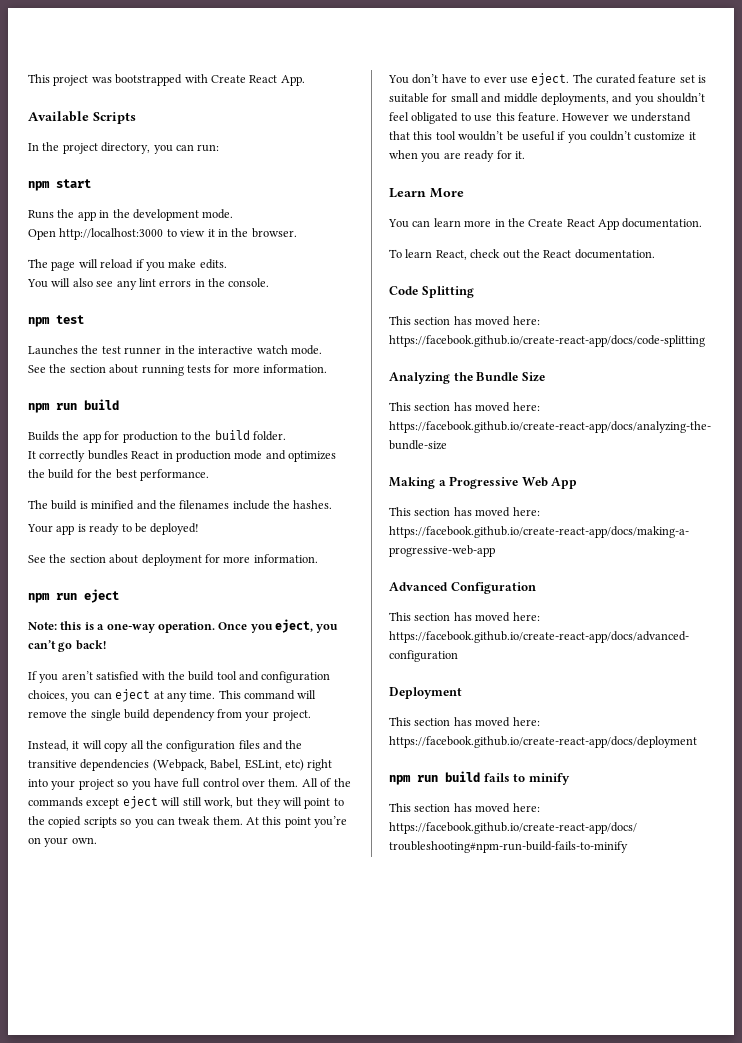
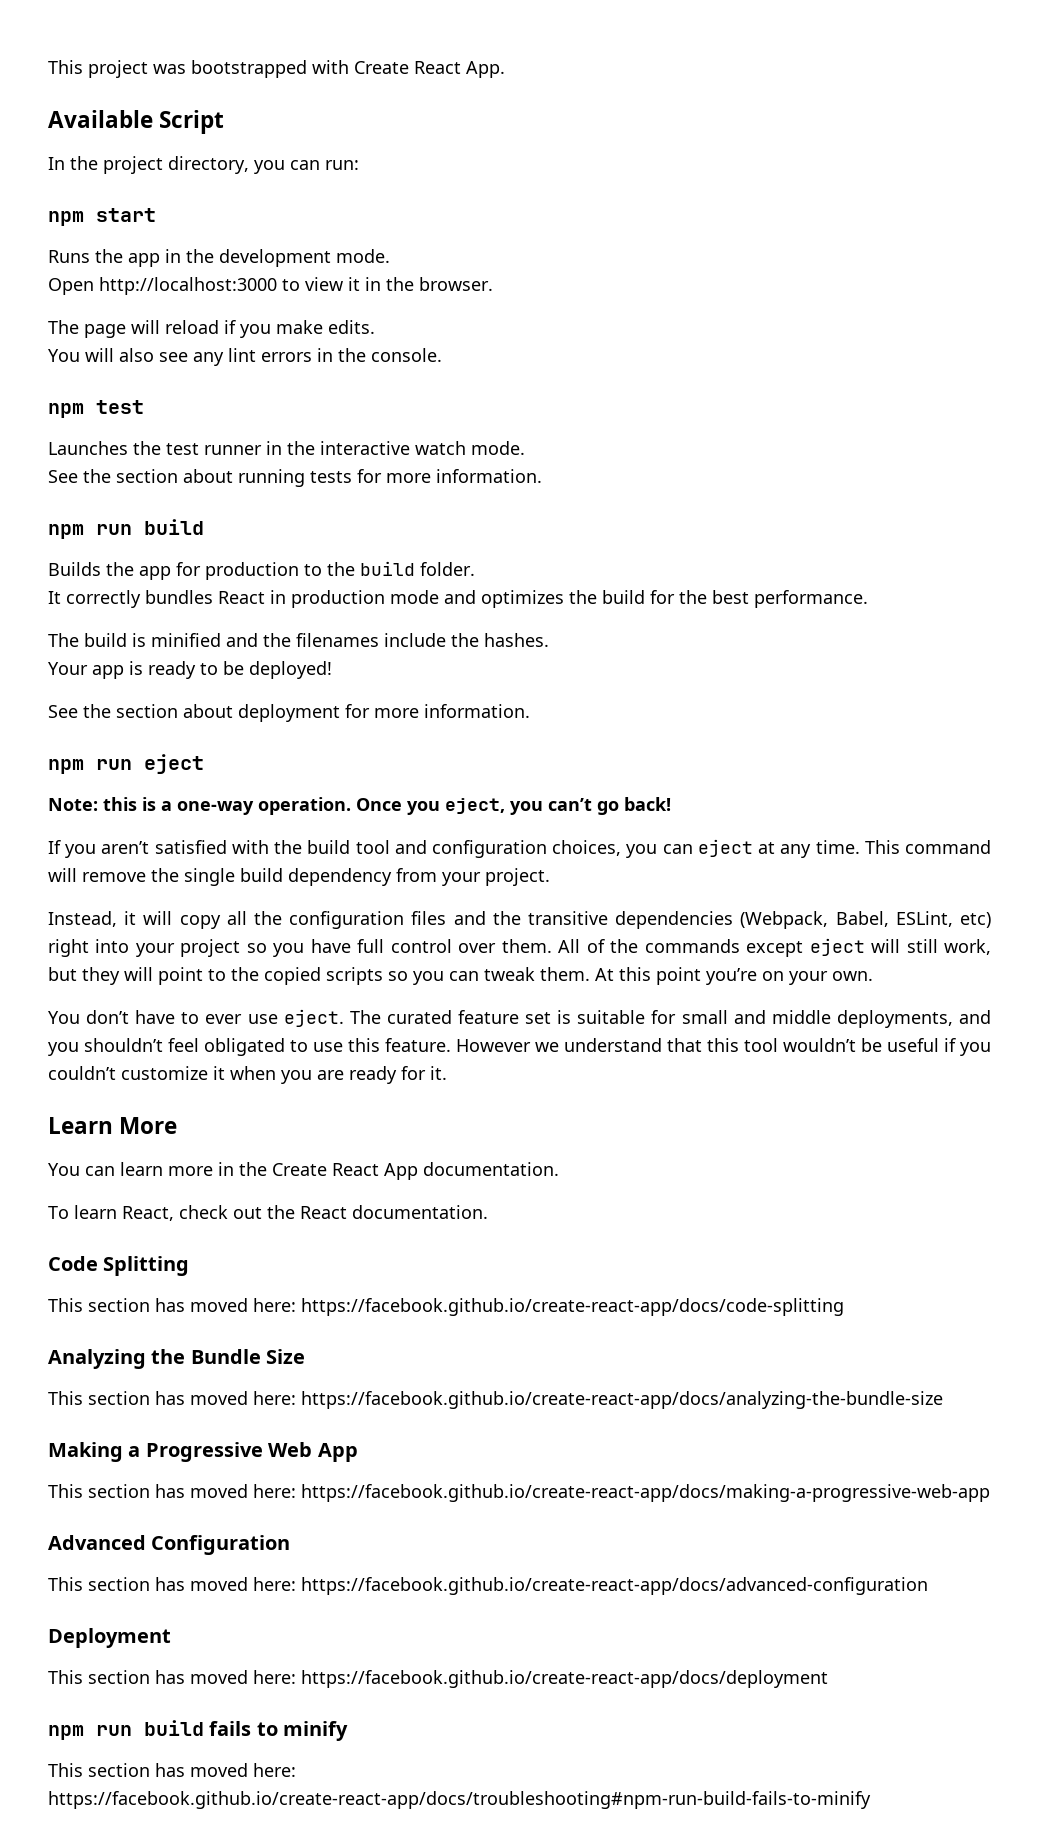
[93,112,136,124] Scripts -> [159,110,225,134] Script

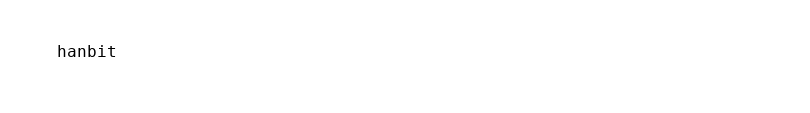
[48,60,505,78] [48,110,225,134] [48,156,359,174] [48,208,156,226] [48,249,390,267] [48,277,493,295] [48,320,375,338] [48,348,442,366] [48,400,144,418] [48,441,525,455] [48,469,542,487] [48,519,204,539] [48,561,475,580] [48,590,868,608] [48,633,549,647] [48,661,332,679] [48,704,530,722] [48,754,204,774] [48,797,671,815] [48,839,991,858] [48,868,550,886] [48,911,992,929] [48,938,992,957] [48,967,873,985] [48,1009,991,1028] [48,1038,991,1056] [48,1066,447,1084] [48,1117,178,1134] [48,1162,559,1180] [48,1205,488,1221] [48,1256,190,1276] [48,1298,844,1316] [48,1349,306,1369] [48,1391,943,1409] [48,1442,358,1462] [48,1484,990,1502] [48,1535,291,1555] [48,1577,928,1595] [48,1628,171,1648] [48,1670,828,1688] [48,1720,349,1741] [48,1763,296,1777] [48,1791,871,1809] This project was bootstrapped with Create React App. // Available Script // In the project directory, you can run: // npm start // Runs the app in the development mode. // Open http://localhost:3000 to view it in the browser. // The page will reload if you make edits. // You will also see any lint errors in the console. // npm test // Launches the test runner in the interactive watch mode. // See the section about running tests for more information. // npm run build // Builds the app for production to the build folder. // It correctly bundles React in production mode and optimizes the build for the best performance. // The build is minified and the filenames include the hashes. // Your app is ready to be deployed! // See the section about deployment for more information. // npm run eject // Note: this is a one-way operation. Once you eject, you can’t go back! // If you aren’t satisfied with the build tool and configuration choices, you can eject at any time. This command will remove the single build dependency from your project. // Instead, it will copy all the configuration files and the transitive dependencies (Webpack, Babel, ESLint, etc) right into your project so you have full control over them. All of the commands except eject will still work, but they will point to the copied scripts so you can tweak them. At this point you’re on your own. // You don’t have to ever use eject. The curated feature set is suitable for small and middle deployments, and you shouldn’t feel obligated to use this feature. However we understand that this tool wouldn’t be useful if you couldn’t customize it when you are ready for it. // Learn More // You can learn more in the Create React App documentation. // To learn React, check out the React documentation. // Code Splitting // This section has moved here: https://facebook.github.io/create-react-app/docs/code-splitting // Analyzing the Bundle Size // This section has moved here: https://facebook.github.io/create-react-app/docs/analyzing-the-bundle-size // Making a Progressive Web App // This section has moved here: https://facebook.github.io/create-react-app/docs/making-a-progressive-web-app // Advanced Configuration // This section has moved here: https://facebook.github.io/create-react-app/docs/advanced-configuration // Deployment // This section has moved here: https://facebook.github.io/create-react-app/docs/deployment // npm run build fails to minify // This section has moved here: https://facebook.github.io/create-react-app/docs/troubleshooting#npm-run-build-fails-to-minify -> [57,45,117,57] hanbit

